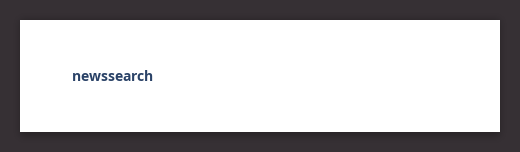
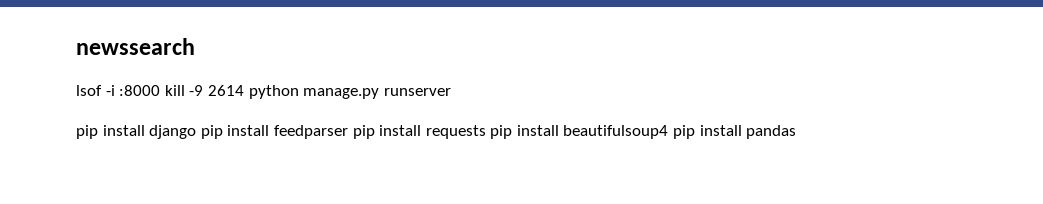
(153, 75) none -> [76,85,451,99] [76,125,797,139] // lsof -i :8000 kill -9 2614 python manage.py runserver // pip install django pip install feedparser pip install requests pip install beautifulsoup4 pip install pandas

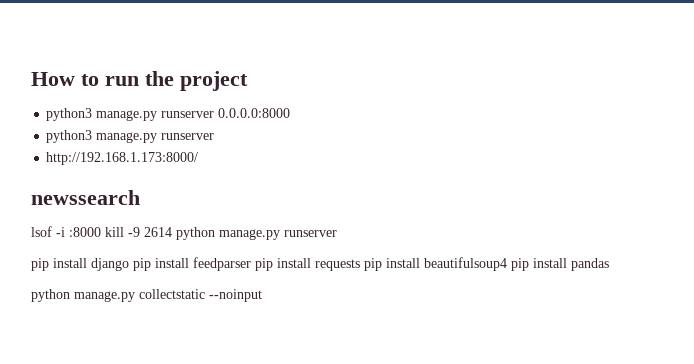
(76, 46) none -> [31,71,248,91] [46,108,291,121] [46,130,215,143] [46,152,199,165] How to run the project // python3 manage.py runserver 0.0.0.0:8000 // python3 manage.py runserver // http://192.168.1.173:8000/ //
(797, 132) none -> [31,289,262,302] // python manage.py collectstatic --noinput

